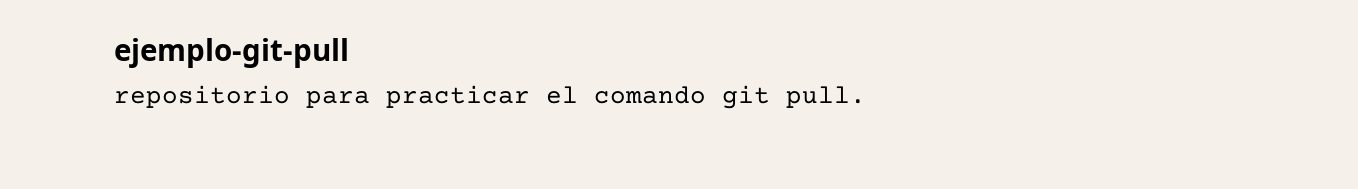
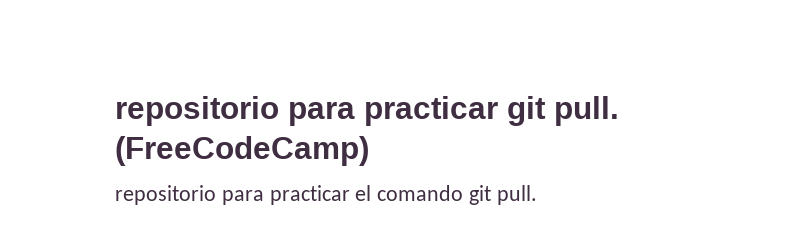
[114,38,349,68] ejemplo-git-pull -> [115,96,619,126] [115,136,369,166] repositorio para practicar git pull. (FreeCodeCamp)

